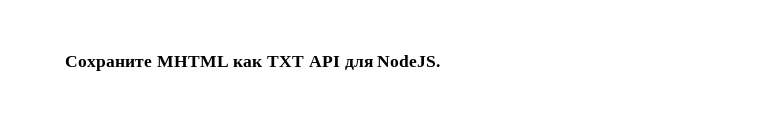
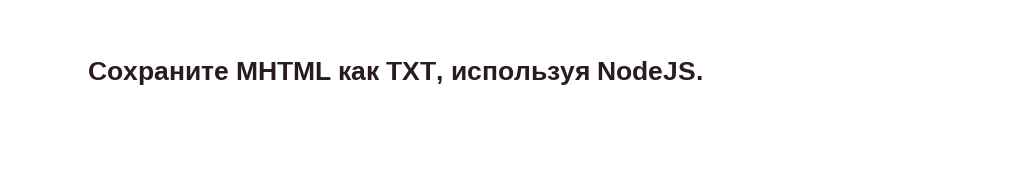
[267,56,373,70] TXT API для -> [386,62,590,85] TXT, используя

